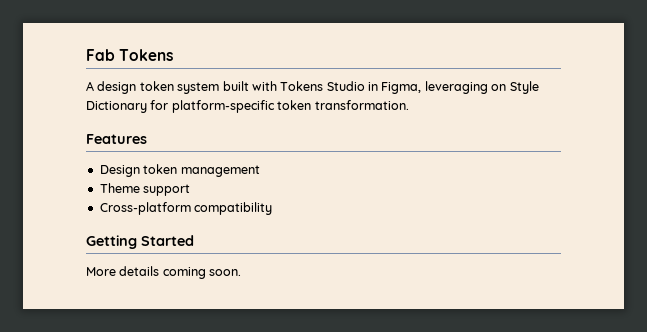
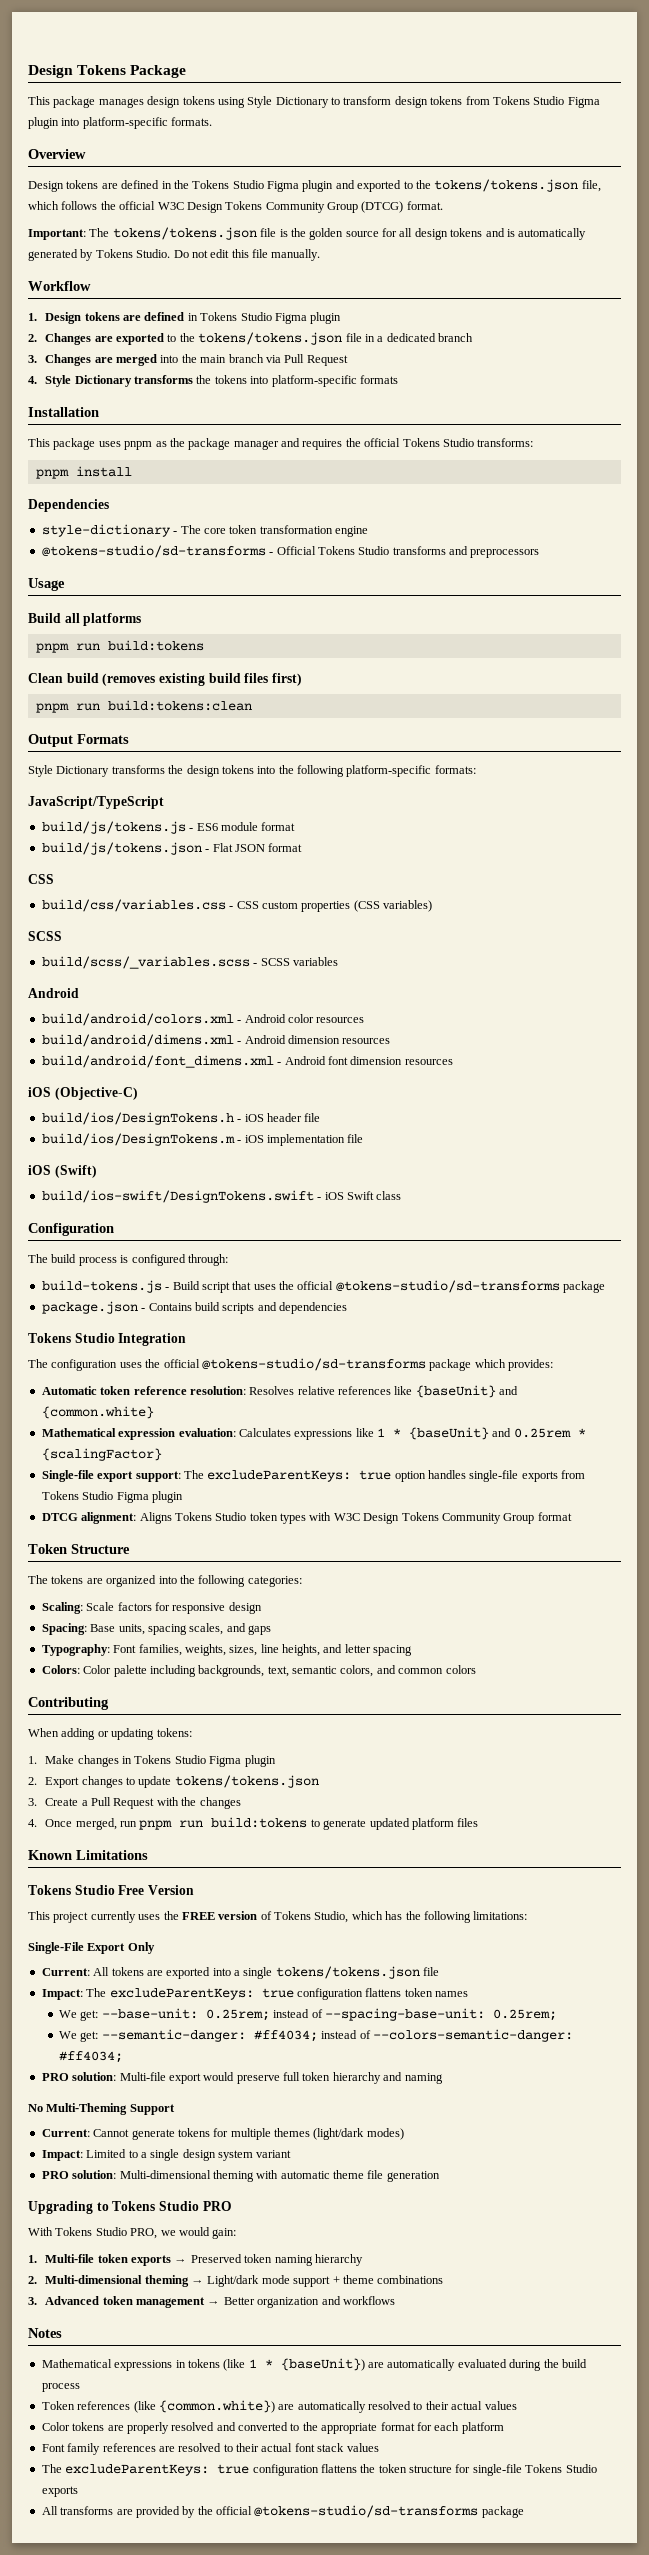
[86,49,174,61] [86,81,539,94] [86,100,409,113] [86,134,147,144] [99,164,260,177] [99,183,191,196] [99,202,273,215] [86,235,194,249] [86,266,242,279] Fab Tokens // A design token system built with Tokens Studio in Figma, leveraging on Style Dictionary for platform-specific token transformation. // Features // Design token management // Theme support // Cross-platform compatibility // Getting Started // More details coming soon. -> [28,65,187,78] [28,96,600,108] [28,117,213,129] [28,149,86,159] [28,179,601,192] [28,201,443,213] [28,227,587,240] [28,249,321,261] [28,281,91,291] [28,312,342,324] [28,332,474,345] [28,354,348,366] [28,375,398,387] [28,407,99,417] [28,438,534,450] [35,466,132,479] [28,499,109,512] [41,524,368,537] [41,545,540,558] [28,578,65,591] [28,613,142,626] [35,640,204,653] [28,673,302,686] [35,700,252,713] [28,734,129,747] [28,765,476,777] [28,796,164,809] [41,821,296,834] [41,842,303,855] [28,874,54,884] [41,899,432,912] [28,931,62,941] [41,956,338,969] [28,988,79,998] [41,1013,365,1026] [41,1034,391,1047] [41,1055,453,1068] [28,1087,138,1100] [41,1112,321,1125] [41,1133,364,1146] [28,1165,97,1178] [41,1190,402,1203] [28,1223,114,1236] [28,1254,228,1266] [41,1280,606,1293] [41,1301,347,1314] [28,1333,187,1346] [28,1358,553,1371] [41,1385,519,1398] [41,1406,154,1419] [41,1427,586,1440] [41,1448,162,1461] [41,1470,586,1482] [41,1491,183,1503] [41,1512,572,1524] [28,1544,130,1554] [28,1575,302,1587] [41,1602,262,1614] [41,1623,271,1635] [41,1644,413,1656] [41,1665,476,1677] [28,1697,109,1710] [28,1728,192,1740] [28,1755,276,1767] [28,1775,319,1788] [28,1797,241,1809] [28,1817,479,1830] [28,1850,148,1860] [28,1885,194,1895] [28,1911,528,1923] [28,1942,155,1954] [41,1966,440,1979] [41,1988,468,2000] [59,2008,557,2021] [59,2029,573,2042] [59,2051,124,2063] [41,2072,443,2084] [28,2103,175,2115] [41,2128,404,2140] [41,2149,292,2161] [41,2170,440,2182] [28,2201,232,2214] [28,2227,237,2239] [28,2254,363,2266] [28,2275,444,2287] [28,2296,395,2308] [28,2328,62,2338] [41,2358,587,2371] [41,2383,80,2392] [41,2400,517,2413] [41,2422,504,2434] [41,2443,379,2455] [41,2464,597,2476] [41,2486,78,2497] [41,2505,524,2518] Design Tokens Package // This package manages design tokens using Style Dictionary to transform design tokens from Tokens Studio Figma plugin into platform-specific formats. // Overview // Design tokens are defined in the Tokens Studio Figma plugin and exported to the tokens/tokens.json file, which follows the official W3C Design Tokens Community Group (DTCG) format. // Important: The tokens/tokens.json file is the golden source for all design tokens and is automatically generated by Tokens Studio. Do not edit this file manually. // Workflow // 1. Design tokens are defined in Tokens Studio Figma plugin // 2. Changes are exported to the tokens/tokens.json file in a dedicated branch // 3. Changes are merged into the main branch via Pull Request // 4. Style Dictionary transforms the tokens into platform-specific formats // Installation // This package uses pnpm as the package manager and requires the official Tokens Studio transforms: // pnpm install // Dependencies // style-dictionary - The core token transformation engine // @tokens-studio/sd-transforms - Official Tokens Studio transforms and preprocessors // Usage // Build all platforms // pnpm run build:tokens // Clean build (removes existing build files first) // pnpm run build:tokens:clean // Output Formats // Style Dictionary transforms the design tokens into the following platform-specific formats: // JavaScript/TypeScript // build/js/tokens.js - ES6 module format // build/js/tokens.json - Flat JSON format // CSS // build/css/variables.css - CSS custom properties (CSS variables) // SCSS // build/scss/_variables.scss - SCSS variables // Android // build/android/colors.xml - Android color resources // build/android/dimens.xml - Android dimension resources // build/android/font_dimens.xml - Android font dimension resources // iOS (Objective-C) // build/ios/DesignTokens.h - iOS header file // build/ios/DesignTokens.m - iOS implementation file // iOS (Swift) // build/ios-swift/DesignTokens.swift - iOS Swift class // Configuration // The build process is configured through: // build-tokens.js - Build script that uses the official @tokens-studio/sd-transforms package // package.json - Contains build scripts and dependencies // Tokens Studio Integration // The configuration uses the official @tokens-studio/sd-transforms package which provides: // Automatic token reference resolution: Resolves relative references like {baseUnit} and {common.white} // Mathematical expression evaluation: Calculates expressions like 1 * {baseUnit} and 0.25rem * {scalingFactor} // Single-file export support: The excludeParentKeys: true option handles single-file exports from Tokens Studio Figma plugin // DTCG alignment: Aligns Tokens Studio token types with W3C Design Tokens Community Group format // Token Structure // The tokens are organized into the following categories: // Scaling: Scale factors for responsive design // Spacing: Base units, spacing scales, and gaps // Typography: Font families, weights, sizes, line heights, and letter spacing // Colors: Color palette including backgrounds, text, semantic colors, and common colors // Contributing // When adding or updating tokens: // 1. Make changes in Tokens Studio Figma plugin // 2. Export changes to update tokens/tokens.json // 3. Create a Pull Request with the changes // 4. Once merged, run pnpm run build:tokens to generate updated platform files // Known Limitations // Tokens Studio Free Version // This project currently uses the FREE version of Tokens Studio, which has the following limitations: // Single-File Export Only // Current: All tokens are exported into a single tokens/tokens.json file // Impact: The excludeParentKeys: true configuration flattens token names // We get: --base-unit: 0.25rem; instead of --spacing-base-unit: 0.25rem; // We get: --semantic-danger: #ff4034; instead of --colors-semantic-danger: #ff4034; // PRO solution: Multi-file export would preserve full token hierarchy and naming // No Multi-Theming Support // Current: Cannot generate tokens for multiple themes (light/dark modes) // Impact: Limited to a single design system variant // PRO solution: Multi-dimensional theming with automatic theme file generation // Upgrading to Tokens Studio PRO // With Tokens Studio PRO, we would gain: // 1. Multi-file token exports → Preserved token naming hierarchy // 2. Multi-dimensional theming → Light/dark mode support + theme combinations // 3. Advanced token management → Better organization and workflows // Notes // Mathematical expressions in tokens (like 1 * {baseUnit}) are automatically evaluated during the build process // Token references (like {common.white}) are automatically resolved to their actual values // Color tokens are properly resolved and converted to the appropriate format for each platform // Font family references are resolved to their actual font stack values // The excludeParentKeys: true configuration flattens the token structure for single-file Tokens Studio exports // All transforms are provided by the official @tokens-studio/sd-transforms package

